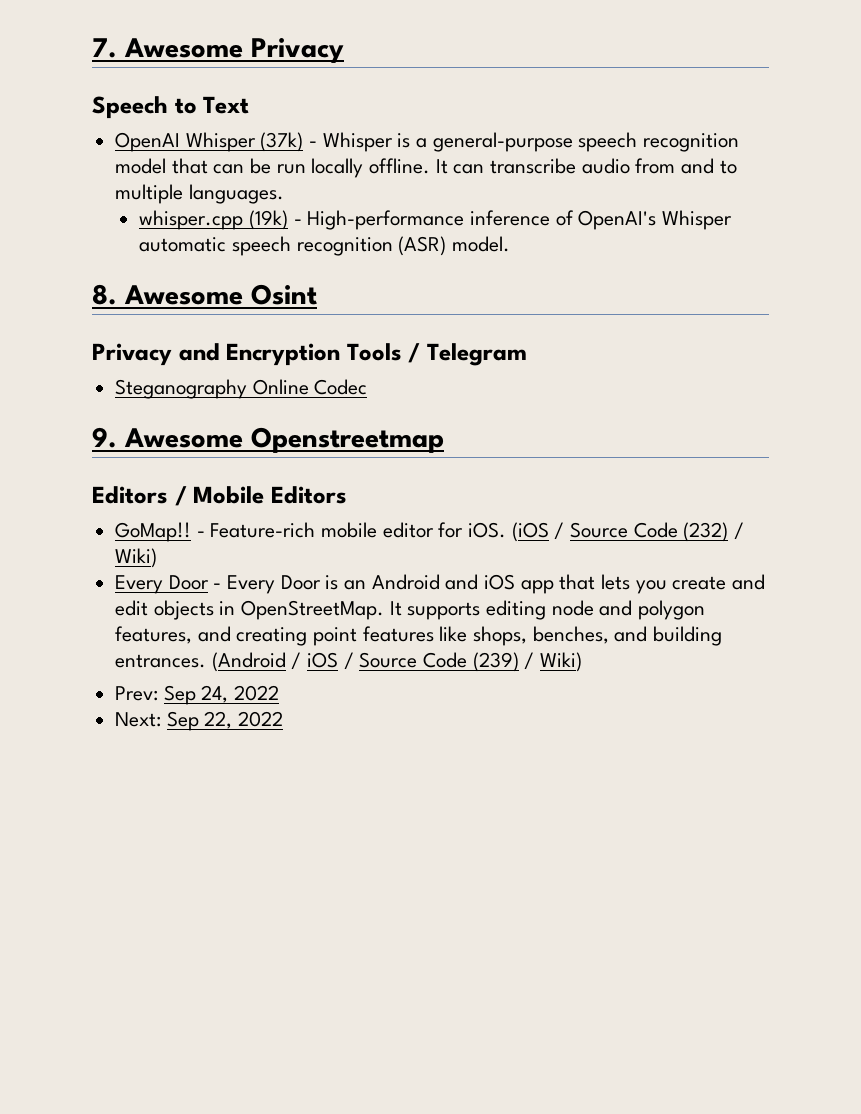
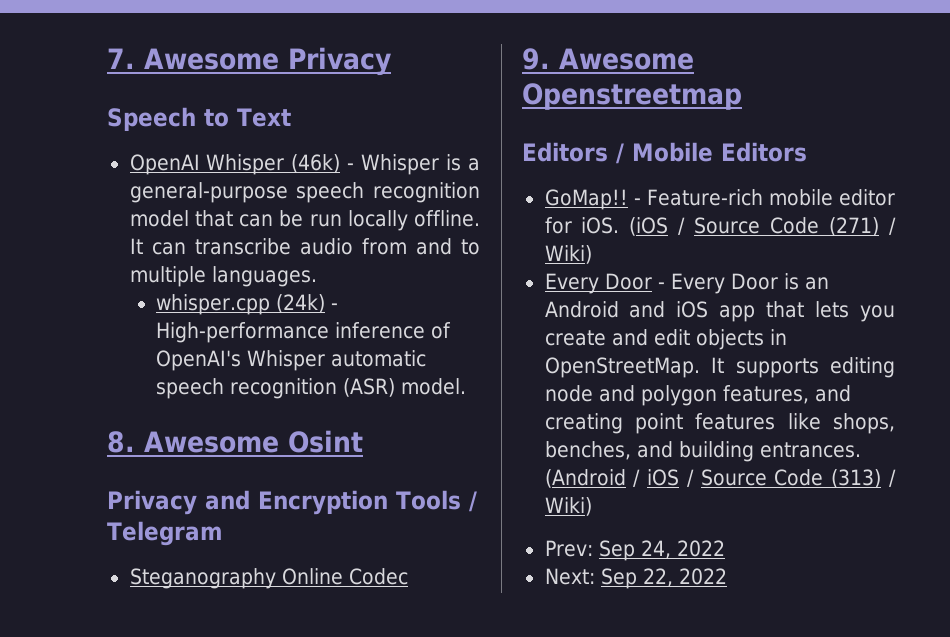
[260,132,304,152] (37k) -> [291,154,341,173] (46k)
[248,210,288,230] (19k) -> [276,294,326,313] (24k)
[683,522,729,542] (232) -> [829,217,880,236] (271)
[472,652,519,672] (239) -> [831,469,882,488] (313)

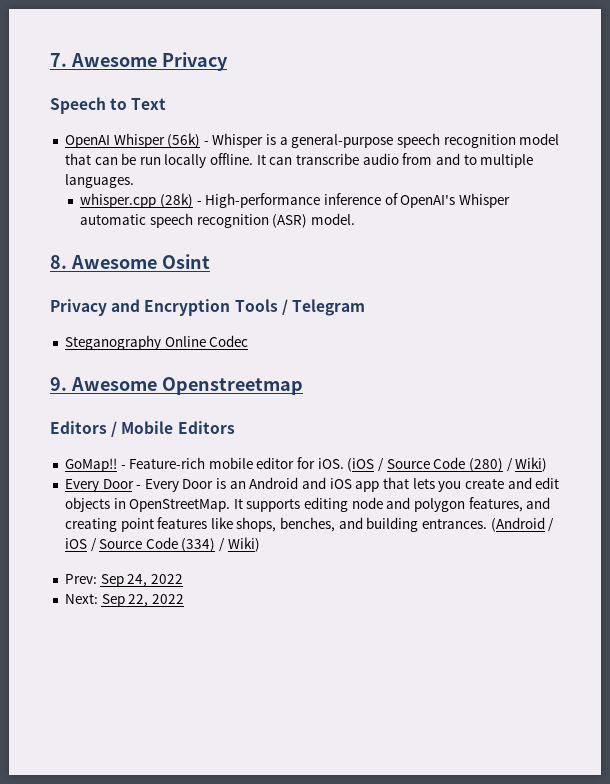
[291,154,341,173] (46k) -> [167,133,201,148] (56k)
[276,294,326,313] (24k) -> [160,193,194,208] (28k)
[829,217,880,236] (271) -> [468,458,503,472] (280)
[831,469,882,488] (313) -> [181,538,216,552] (334)

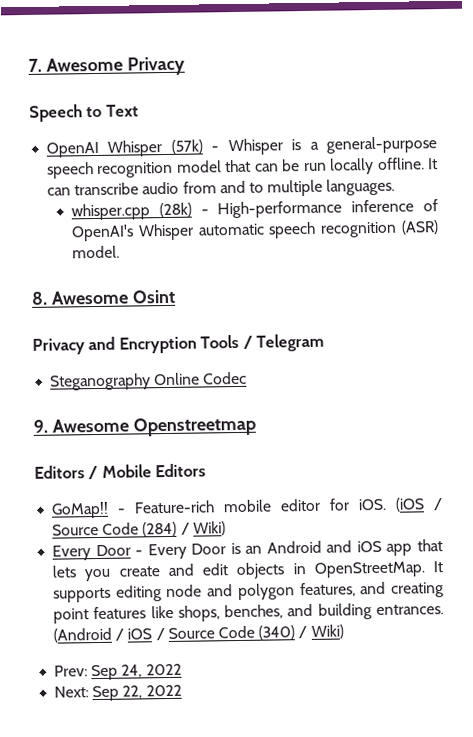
[167,133,201,148] (56k) -> [170,139,203,154] (57k)
[468,458,503,472] (280) -> [142,521,178,537] (284)
[181,538,216,552] (334) -> [258,625,296,640] (340)

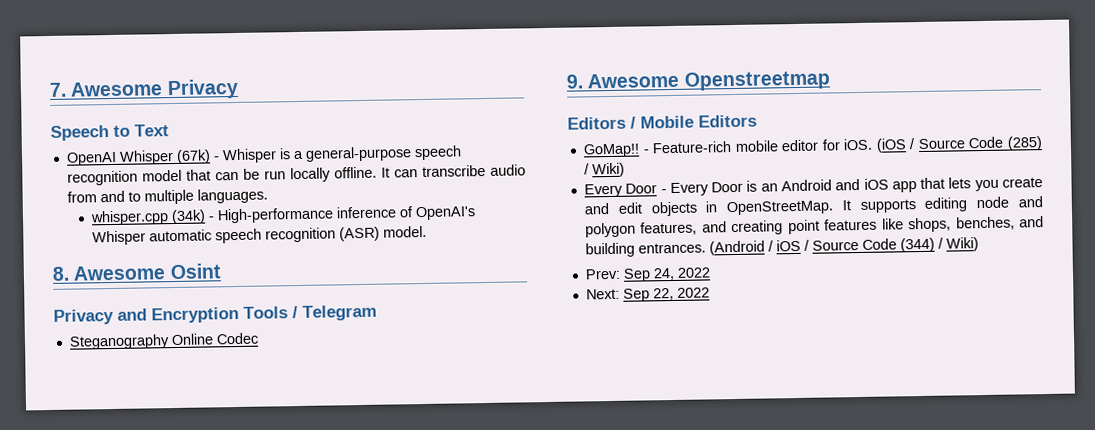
[170,139,203,154] (57k) -> [175,149,211,164] (67k)
[158,202,192,218] (28k) -> [170,209,206,225] (34k)
[142,521,178,537] (284) -> [1007,136,1043,151] (285)
[258,625,296,640] (340) -> [899,237,935,253] (344)

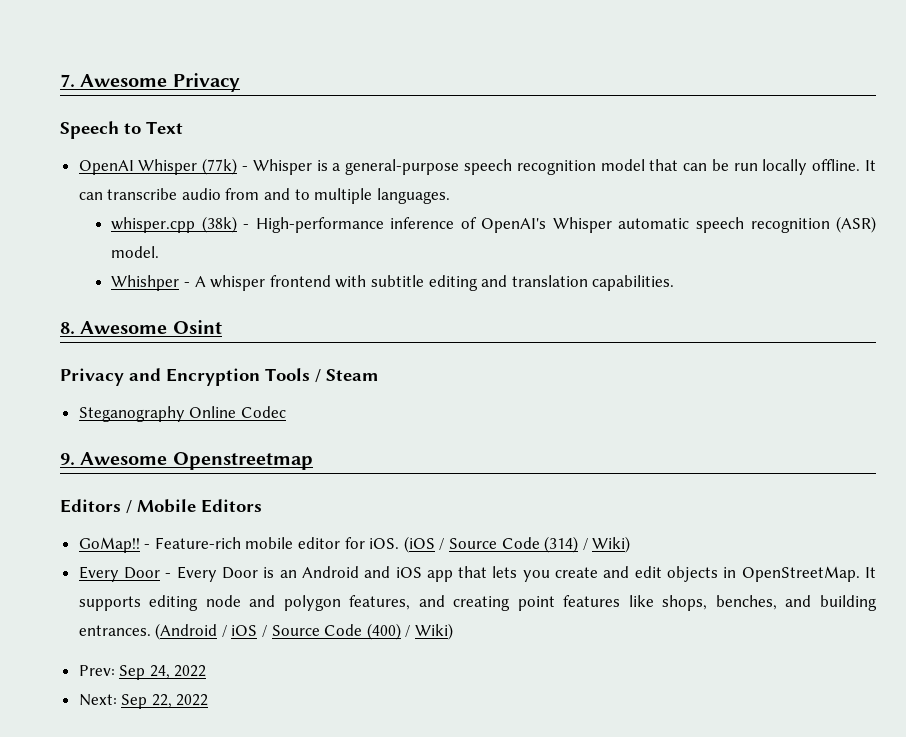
[175,149,211,164] (67k) -> [202,158,238,175] (77k)
[170,209,206,225] (34k) -> [201,216,237,233] (38k)
(427, 231) none -> [111,275,675,291] // Whishper - A whisper frontend with subtitle editing and translation capabilities.
[302,304,377,321] Telegram -> [326,369,379,381] Steam
[1007,136,1043,151] (285) -> [544,536,579,553] (314)
[899,237,935,253] (344) -> [366,623,401,640] (400)

